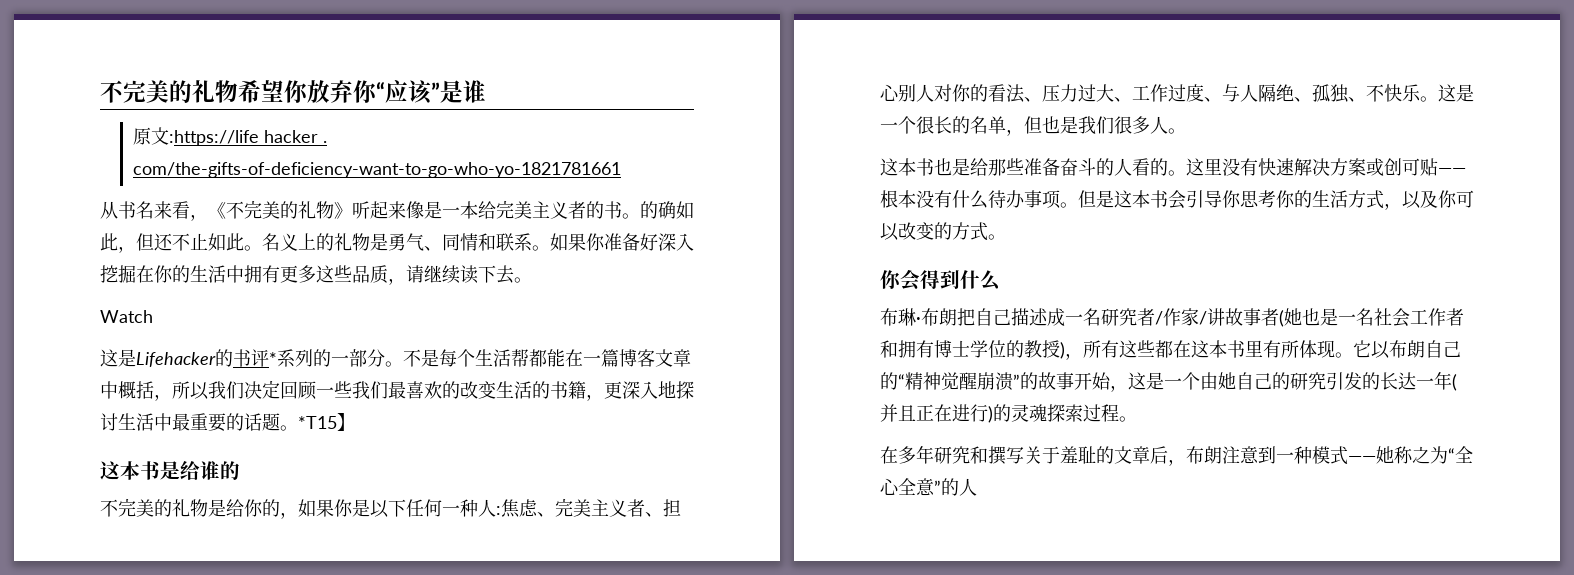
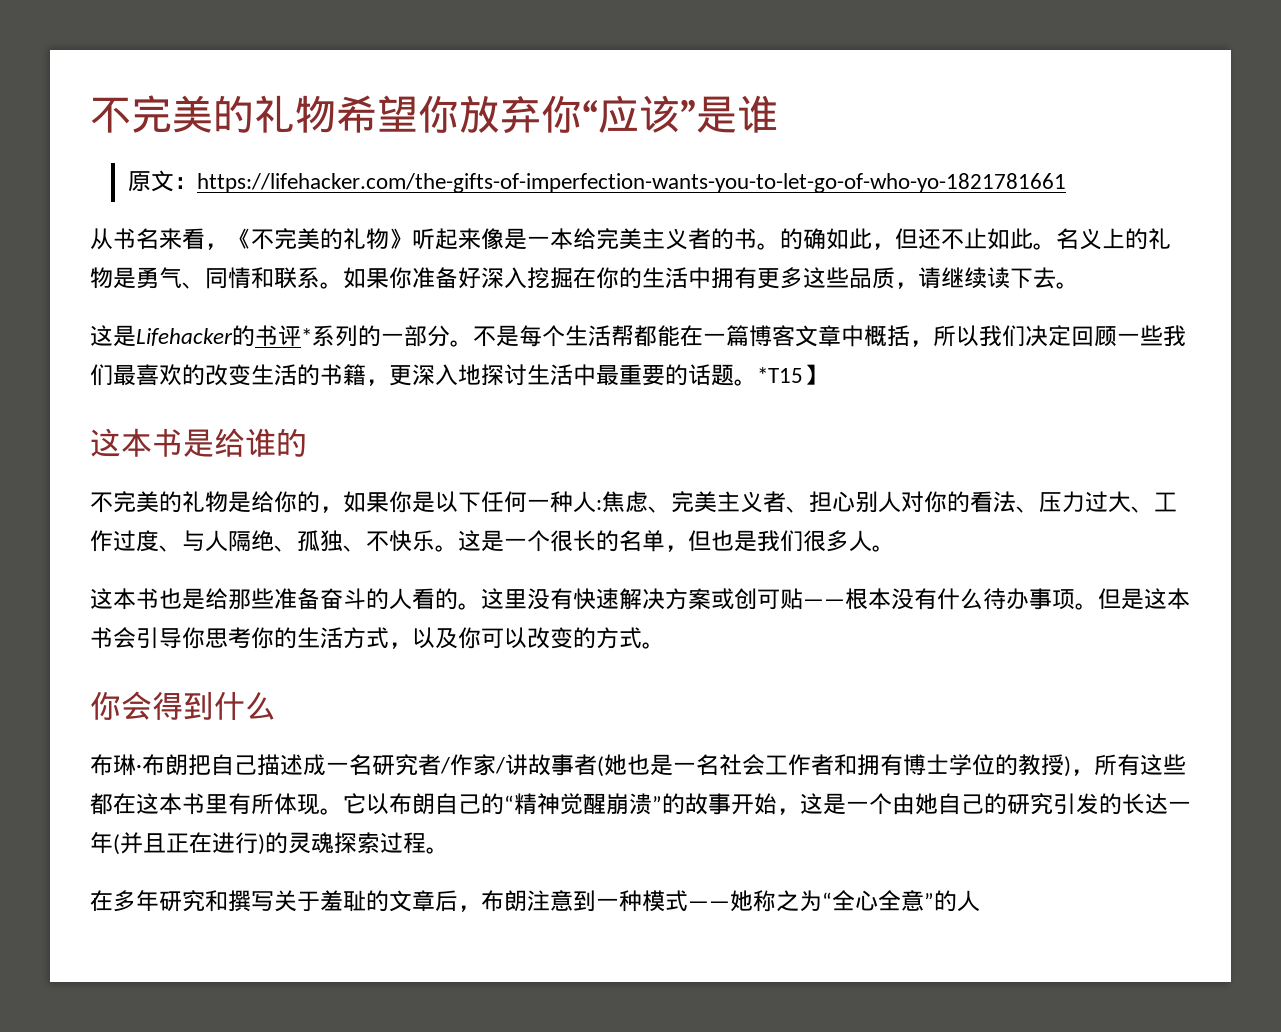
[168,130,327,146] [132,162,621,178] :https://life hacker . com/the-gifts-of-deficiency-want-to-go-who-yo-1821781661 -> [173,173,1066,193] ：https://lifehacker.com/the-gifts-of-imperfection-wants-you-to-let-go-of-who-yo-1821781661
[100,310,153,323] // Watch -> (1079, 285) none

